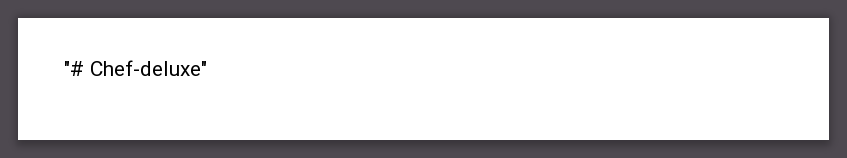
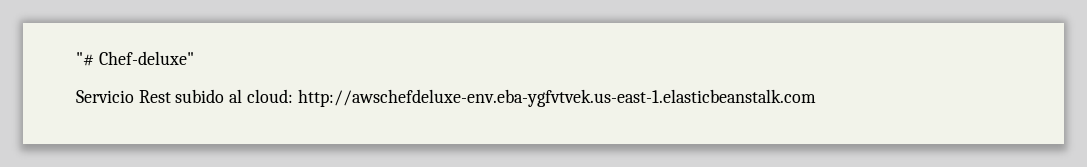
(207, 68) none -> [76,89,816,107] // Servicio Rest subido al cloud: http://awschefdeluxe-env.eba-ygfvtvek.us-east-1.elasticbeanstalk.com

